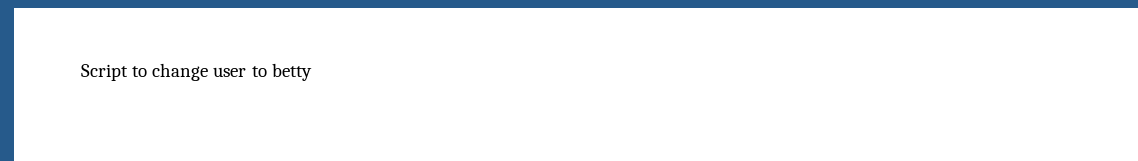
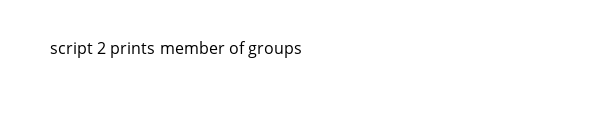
[81,63,312,81] Script to change user to betty -> [50,41,302,58] script 2 prints member of groups

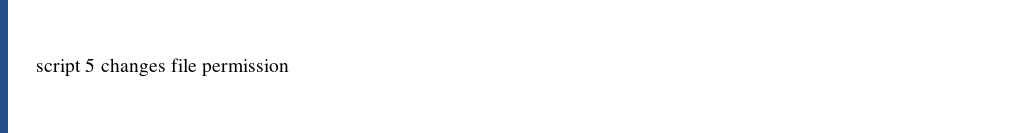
[97,41,302,58] 2 prints member of groups -> [85,58,290,77] 5 changes file permission

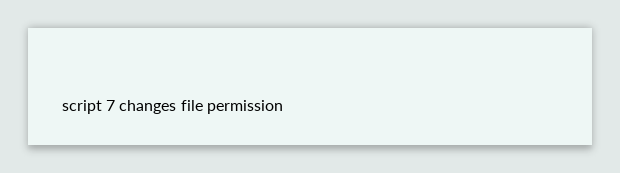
[85,58,96,72] 5 -> [106,100,116,111] 7

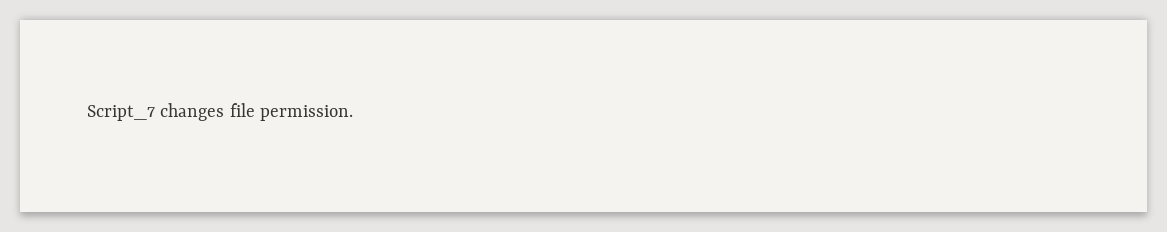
[62,100,116,114] script 7 -> [87,105,155,121] Script_7
[206,100,283,114] permission -> [260,105,354,121] permission.

